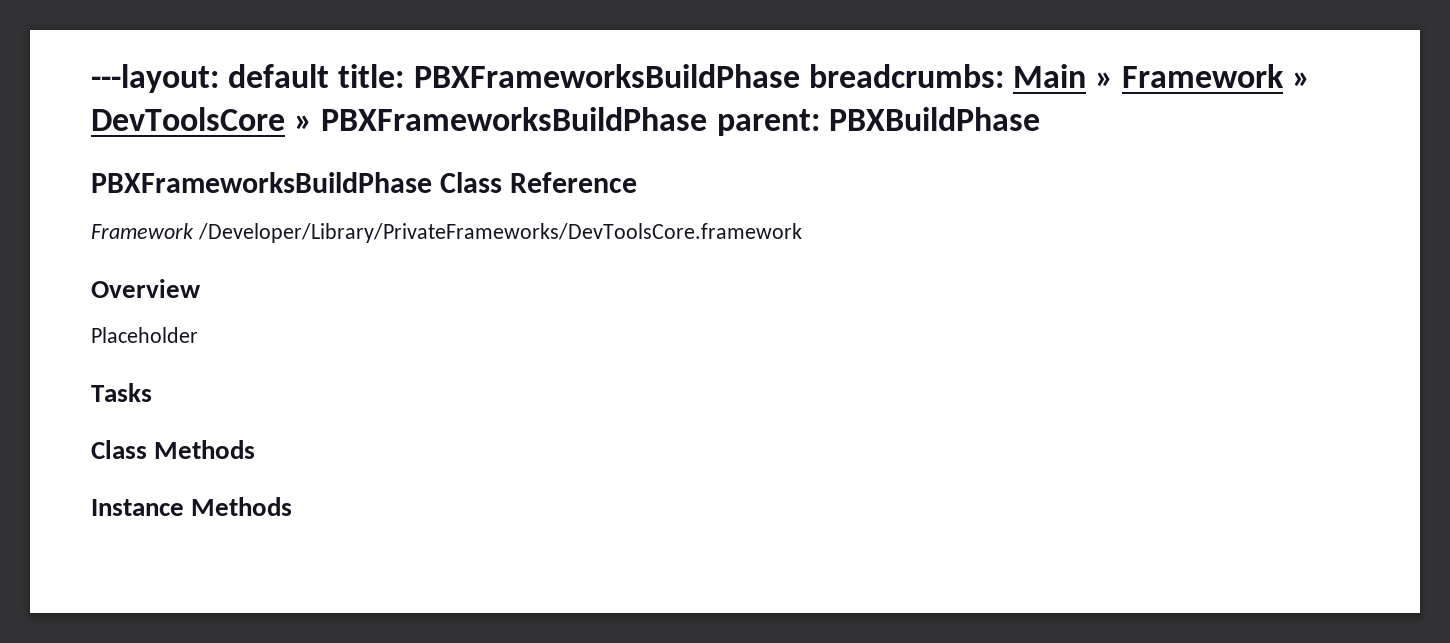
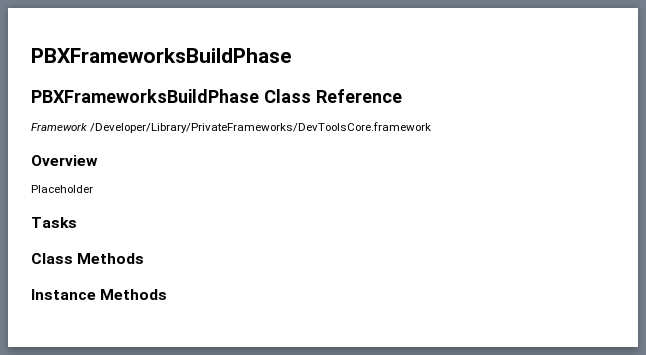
[91,64,1311,93] [91,107,1040,136] ---layout: default title: PBXFrameworksBuildPhase breadcrumbs: Main » Framework » DevToolsCore » PBXFrameworksBuildPhase parent: PBXBuildPhase -> [31,48,291,63] PBXFrameworksBuildPhase

